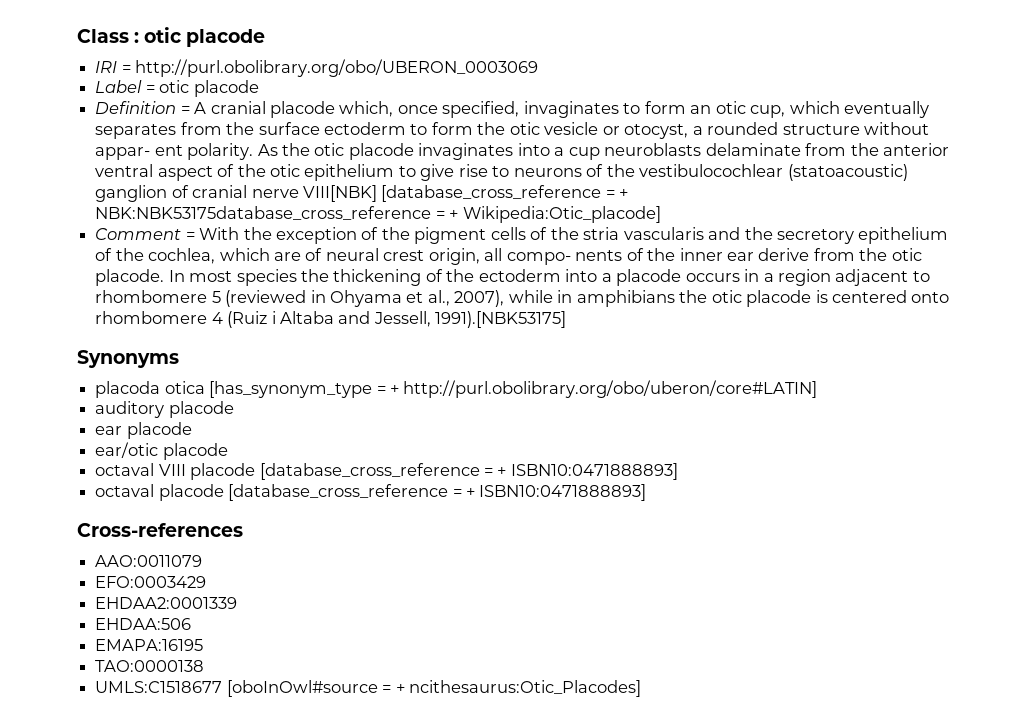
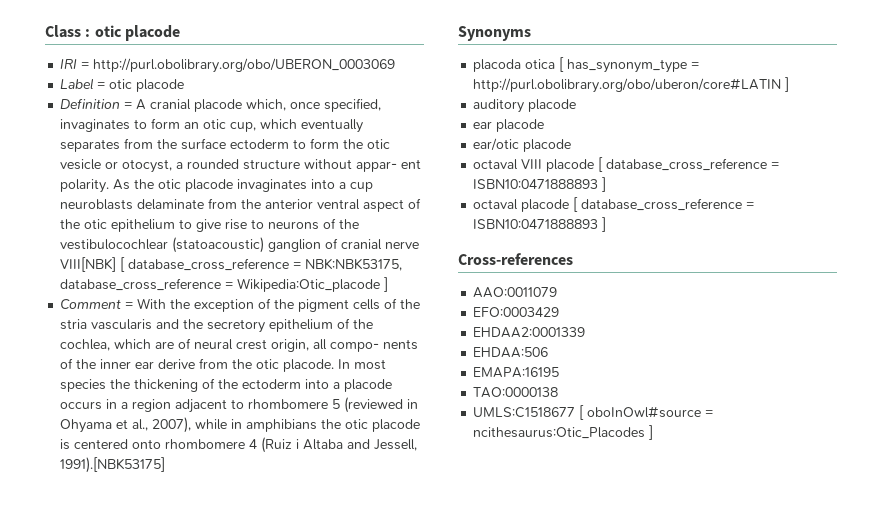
[381,185,629,202] [95,206,661,223] [database_cross_reference = + NBK:NBK53175database_cross_reference = + Wikipedia:Otic_placode] -> [120,257,403,272] [60,277,389,292] [ database_cross_reference = NBK:NBK53175, database_cross_reference = Wikipedia:Otic_placode ]
[209,380,818,398] [has_synonym_type = + http://purl.obolibrary.org/obo/uberon/core#LATIN] -> [559,57,700,73] [473,77,790,93] [ has_synonym_type = http://purl.obolibrary.org/obo/uberon/core#LATIN ]
[259,463,678,480] [95,484,647,501] [database_cross_reference = + ISBN10:0471888893] // octaval placode [database_cross_reference = + ISBN10:0471888893] -> [598,157,780,172] [473,177,607,192] [473,197,755,212] [473,217,607,232] [ database_cross_reference = ISBN10:0471888893 ] // octaval placode [ database_cross_reference = ISBN10:0471888893 ]
[226,680,641,697] [oboInOwl#source = + ncithesaurus:Otic_Placodes] -> [579,405,714,420] [473,425,654,440] [ oboInOwl#source = ncithesaurus:Otic_Placodes ]

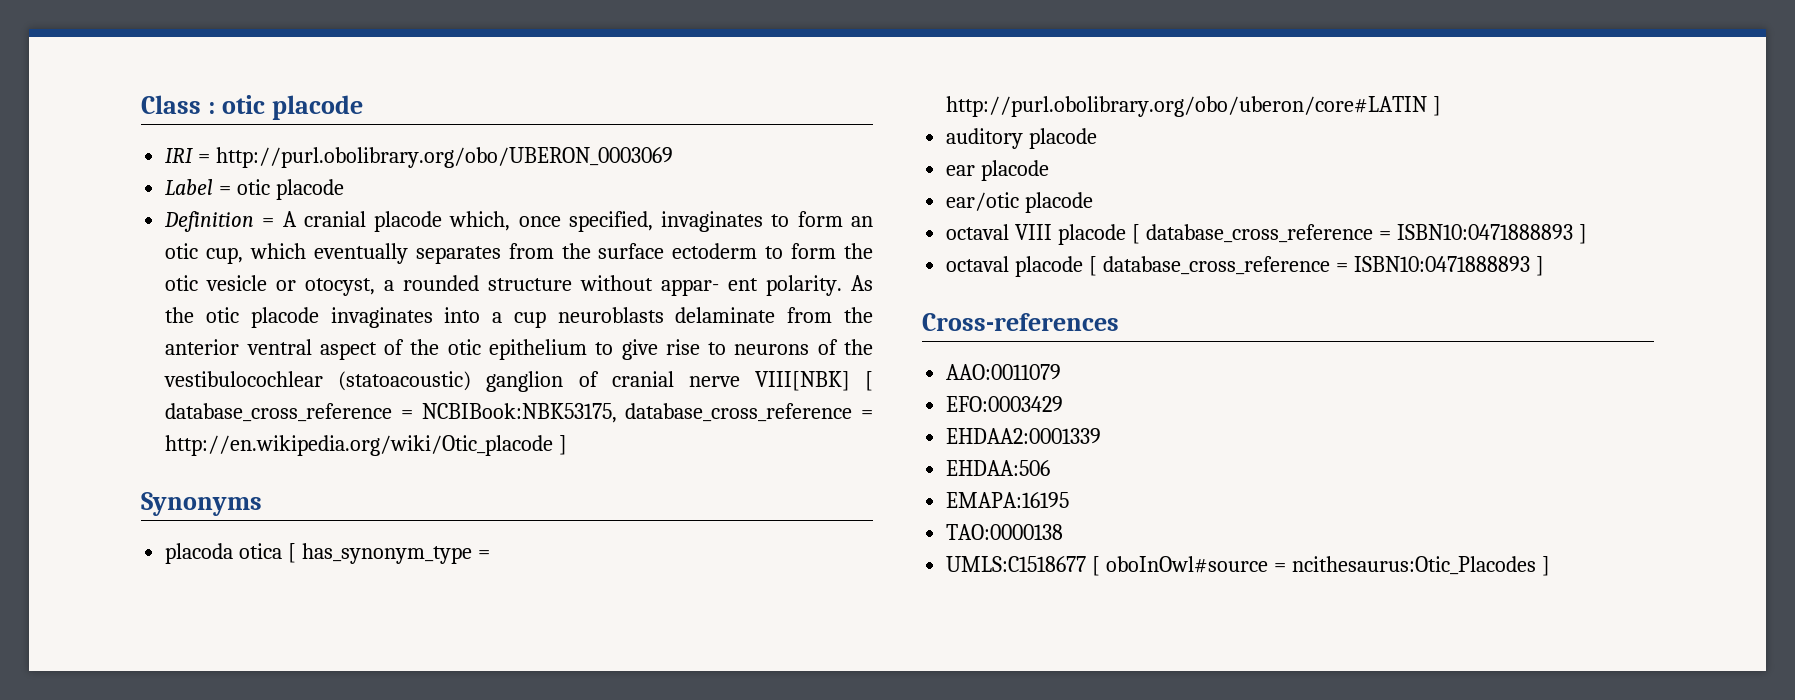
[305,258,403,271] [60,277,389,292] [60,298,421,312] [60,318,374,333] [60,338,419,352] [60,358,387,372] [60,378,393,392] [60,397,419,413] [60,417,421,433] [60,437,418,453] [60,457,166,473] NBK:NBK53175, database_cross_reference = Wikipedia:Otic_placode ] // Comment = With the exception of the pigment cells of the stria vascularis and the secretory epithelium of the cochlea, which are of neural crest origin, all compo- nents of the inner ear derive from the otic placode. In most species the thickening of the ectoderm into a placode occurs in a region adjacent to rhombomere 5 (reviewed in Ohyama et al., 2007), while in amphibians the otic placode is centered onto rhombomere 4 (Ruiz i Altaba and Jessell, 1991).[NBK53175] -> [421,403,873,423] [165,435,568,456] NCBIBook:NBK53175, database_cross_reference = http://en.wikipedia.org/wiki/Otic_placode ]

